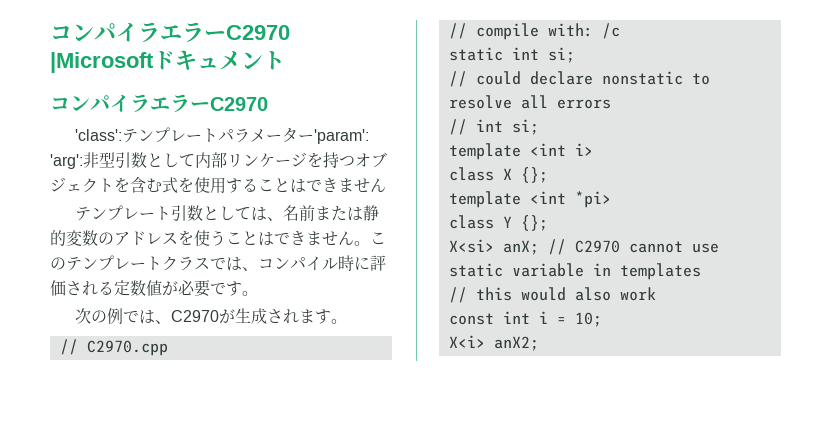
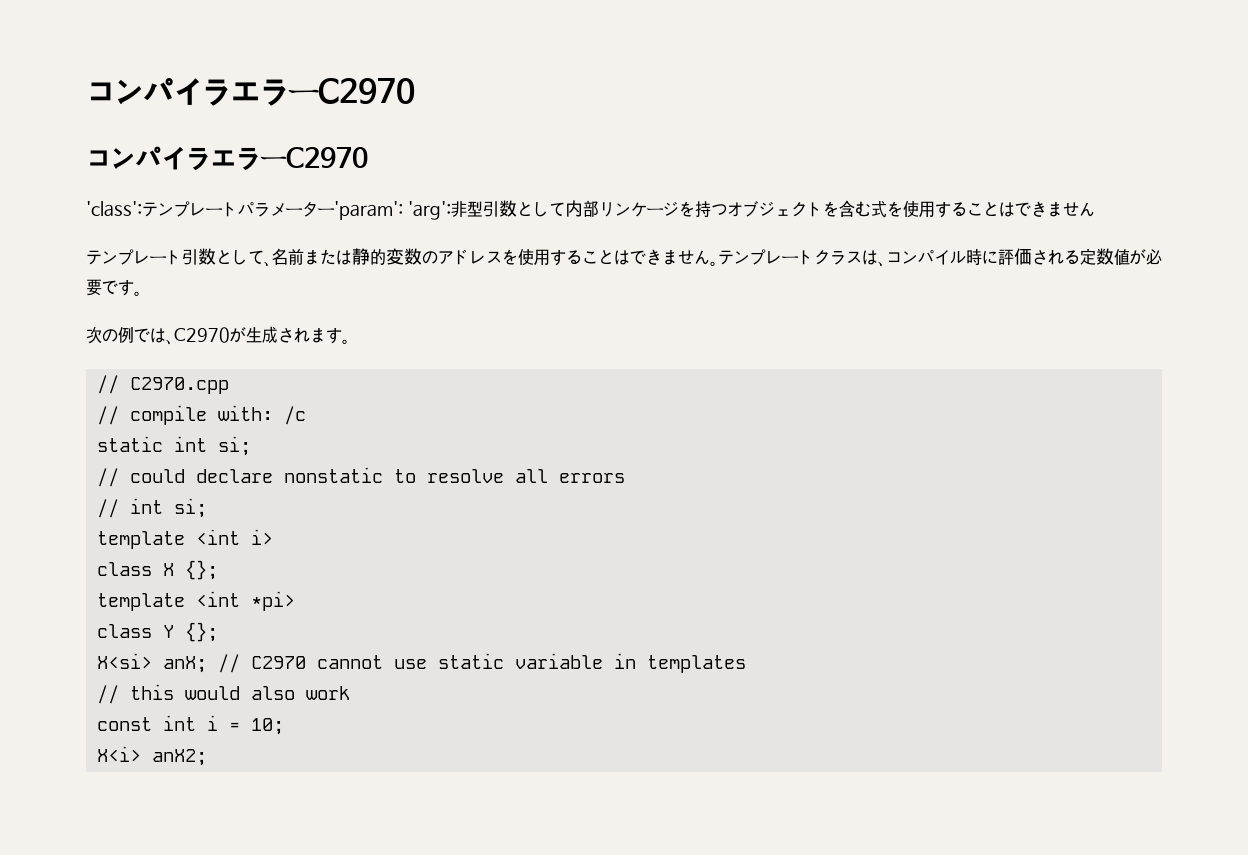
[50,22,290,43] [50,50,285,73] コンパイラエラーC2970 |Microsoftドキュメント -> [86,78,415,106] コンパイラエラーC2970
[250,207,267,221] は -> (264, 257) none
[210,230,226,246] う -> [534,249,582,266] 用する
[370,232,386,245] [50,257,66,270] この -> (718, 263) none
[210,257,226,270] で -> (862, 257) none

